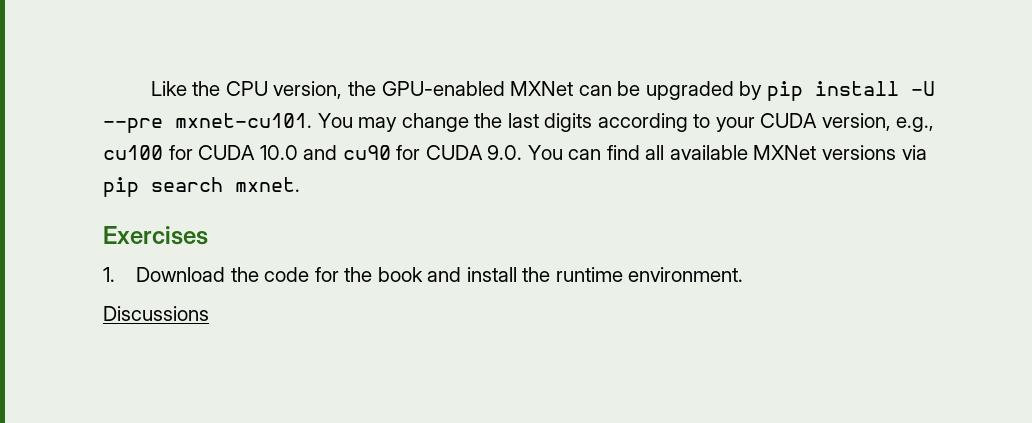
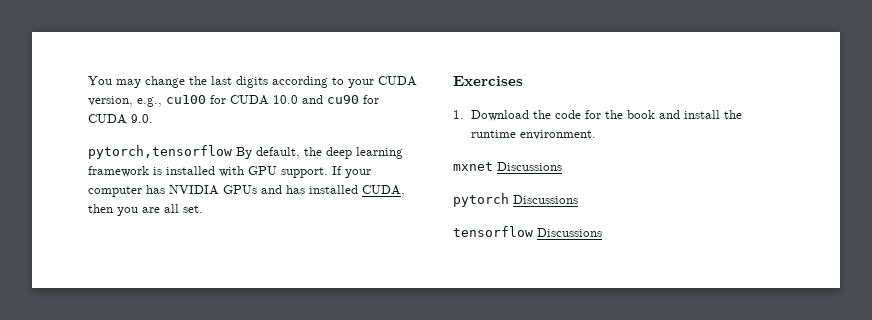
[150,81,935,101] [103,113,312,133] Like the CPU version, the GPU-enabled MXNet can be upgraded by pip install -U --pre mxnet-cu101. -> (88, 80) none
[527,145,927,160] [103,177,300,197] You can find all available MXNet versions via pip search mxnet. -> [88,145,403,159] [88,166,371,178] [88,185,405,197] [88,204,203,216] // pytorch,tensorflow By default, the deep learning framework is installed with GPU support. If your computer has NVIDIA GPUs and has installed CUDA, then you are all set.
[103,306,209,321] Discussions -> [453,162,562,171] [453,193,578,207] [453,226,602,237] mxnet Discussions // pytorch Discussions // tensorflow Discussions

